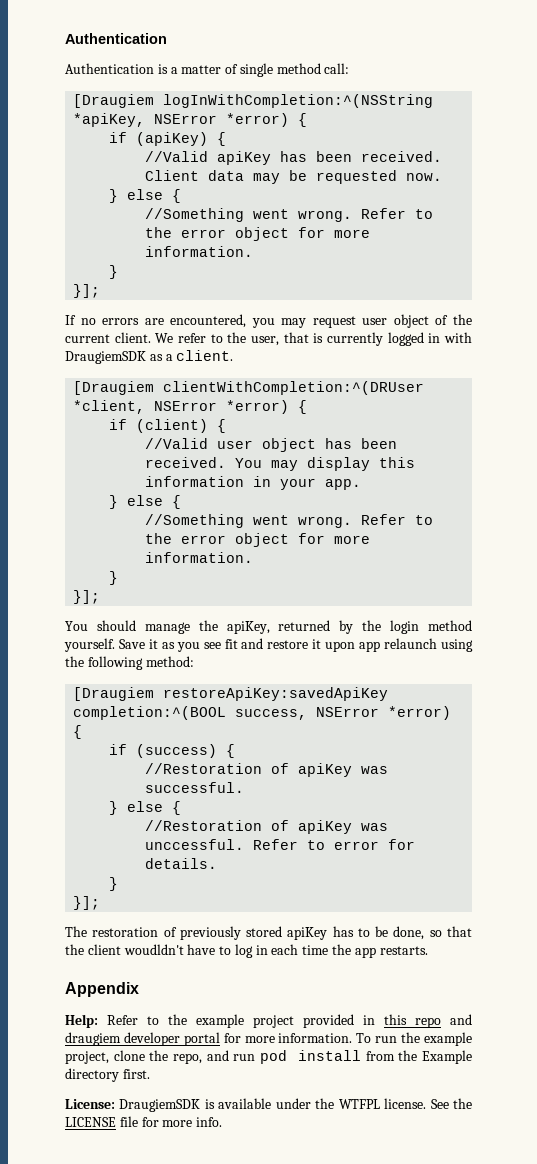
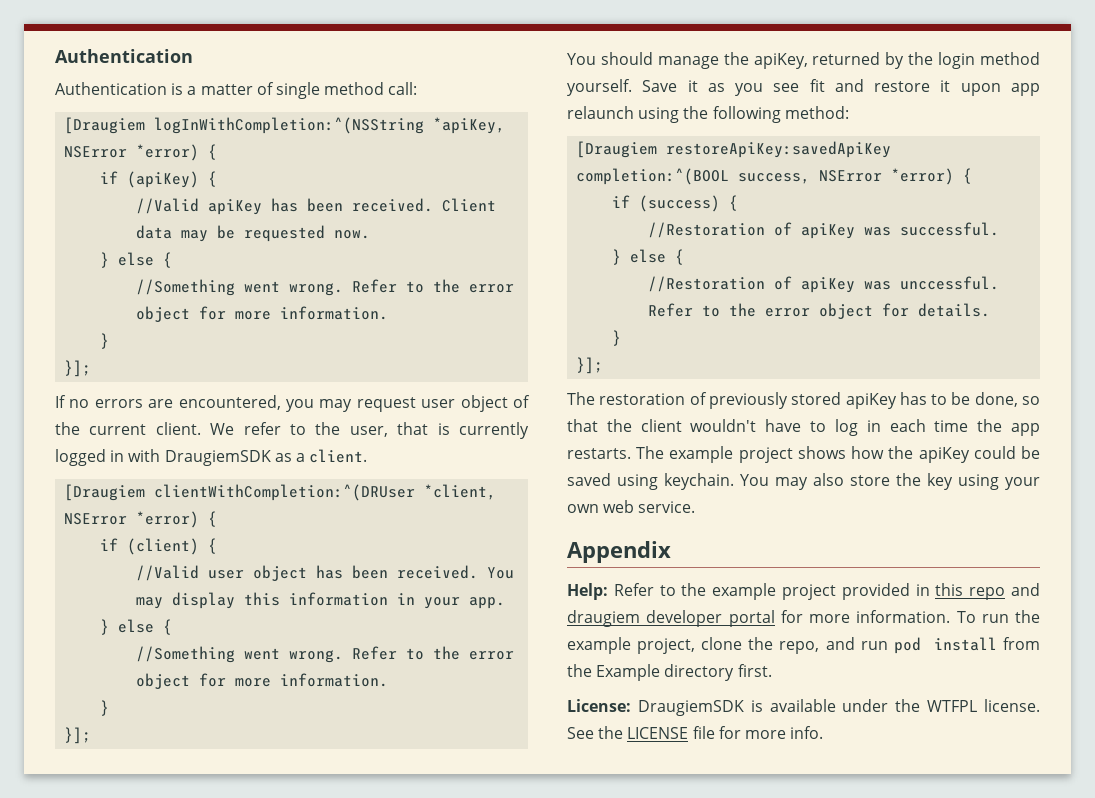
[334,841,380,850] error -> [729,303,874,319] the error object
[123,944,184,955] woudldn't -> [690,419,757,432] wouldn't
(428, 950) none -> [636,446,1040,463] [567,473,1040,490] [567,500,696,513] The example project shows how the apiKey could be saved using keychain. You may also store the key using your own web service.

